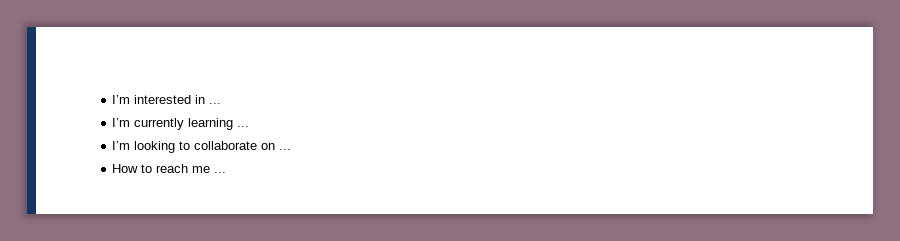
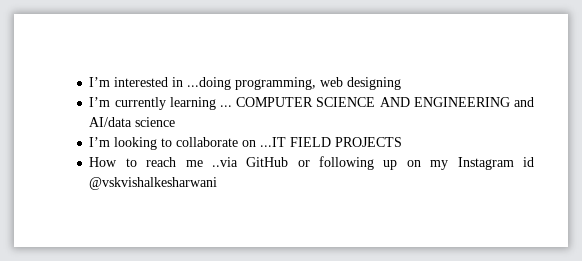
[209,103,222,104] ... -> [187,77,402,90] ...doing programming, web designing
(250, 126) none -> [236,97,534,107] [89,117,176,127] COMPUTER SCIENCE AND ENGINEERING and AI/data science
[279,149,292,150] ... -> [260,137,403,147] ...IT FIELD PROJECTS
[214,172,227,173] ... -> [211,156,534,170] [89,177,218,190] ..via GitHub or following up on my Instagram id @vskvishalkesharwani

